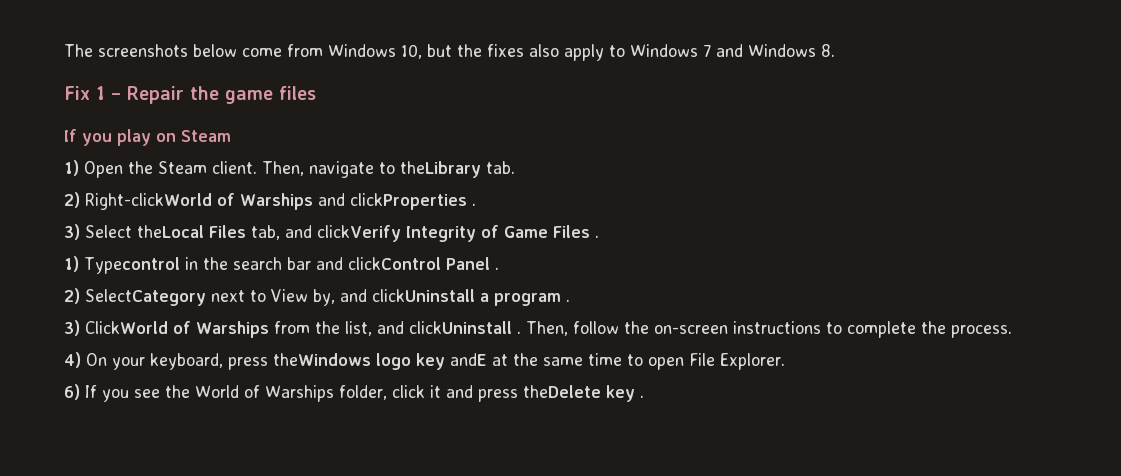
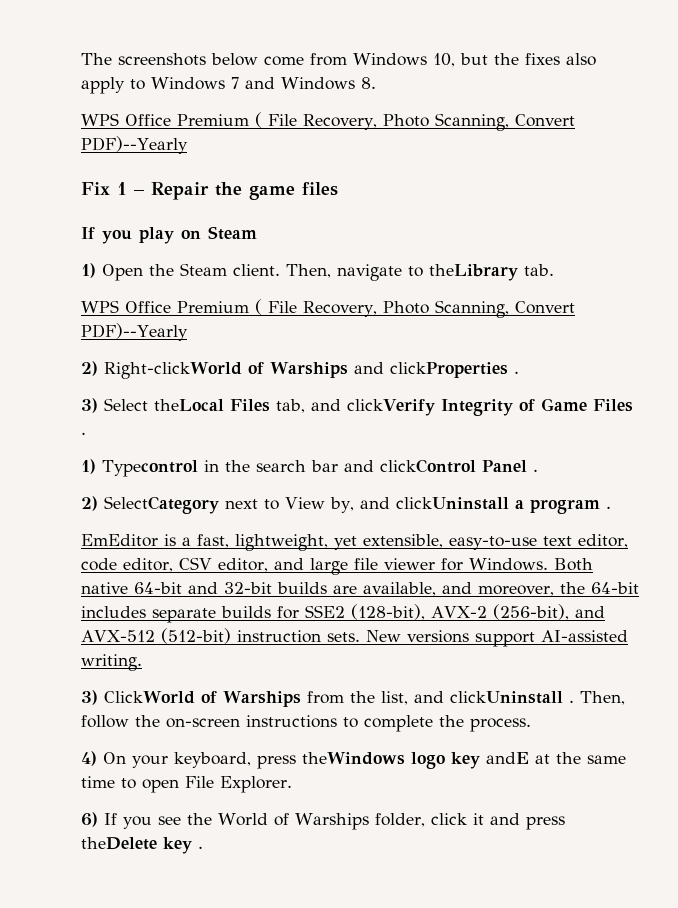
(835, 50) none -> [81,112,575,131] [81,136,188,154] // WPS Office Premium ( File Recovery, Photo Scanning, Convert PDF)--Yearly
(515, 167) none -> [81,299,575,318] [81,323,188,341] // WPS Office Premium ( File Recovery, Photo Scanning, Convert PDF)--Yearly
(570, 300) none -> [81,534,628,551] [81,557,593,575] [81,582,639,596] [81,604,605,623] [81,628,628,647] [81,654,142,671] // EmEditor is a fast, lightweight, yet extensible, easy-to-use text editor, code editor, CSV editor, and large file viewer for Windows. Both native 64-bit and 32-bit builds are available, and moreover, the 64-bit includes separate builds for SSE2 (128-bit), AVX-2 (256-bit), and AVX-512 (512-bit) instruction sets. New versions support AI-assisted writing.

